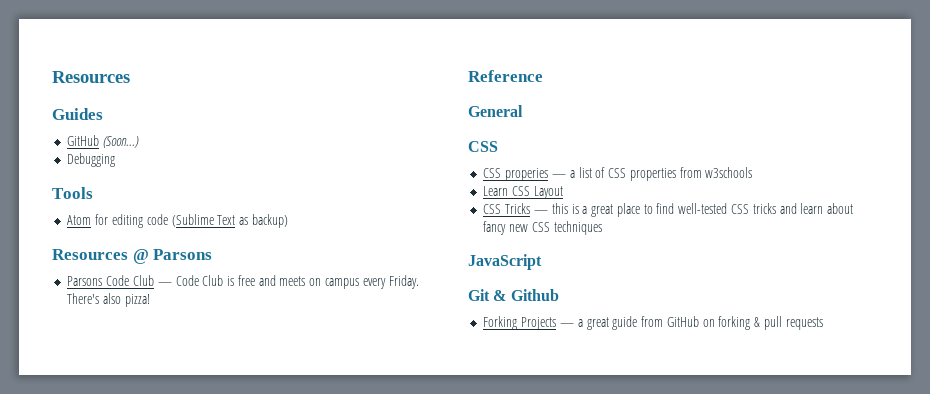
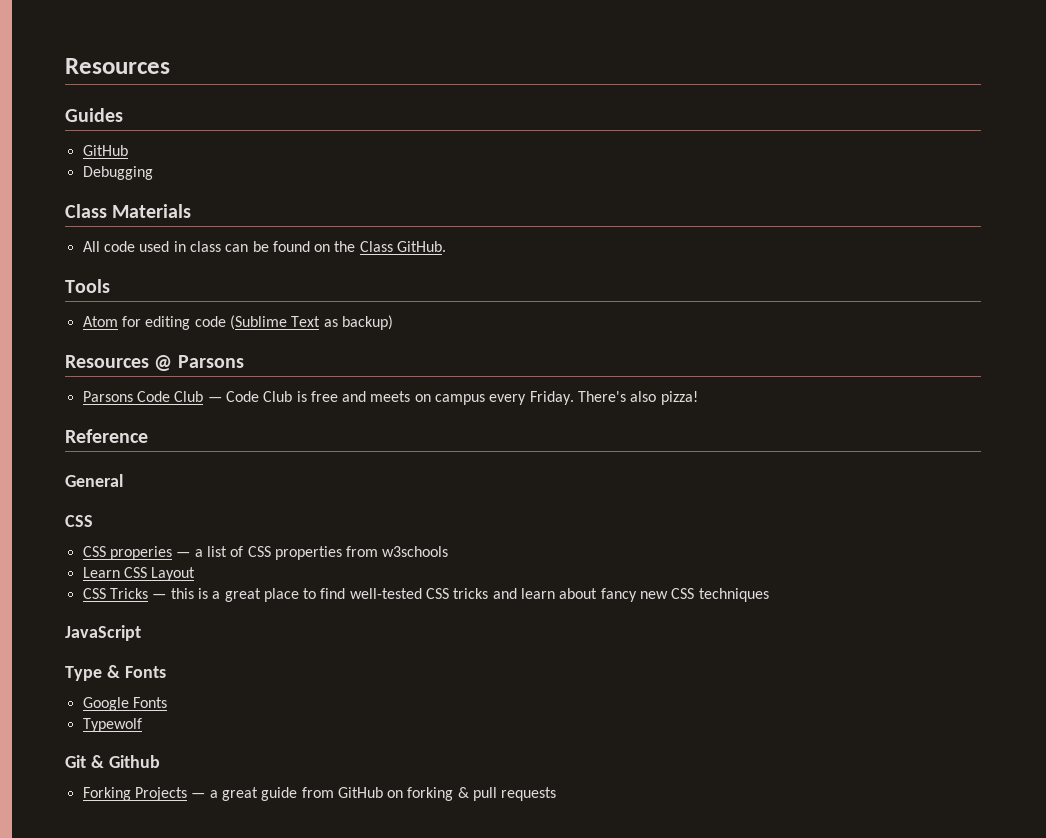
[103,136,140,148] (Soon...) -> (128, 150) none
(116, 160) none -> [65,204,192,218] [82,241,447,252] // Class Materials // All code used in class can be found on the Class GitHub.
(542, 262) none -> [65,665,166,681] [82,697,167,711] [82,718,142,732] // Type & Fonts // Google Fonts // Typewolf

